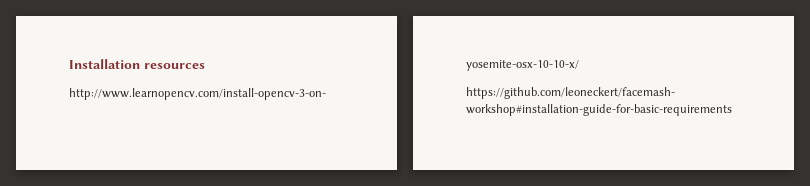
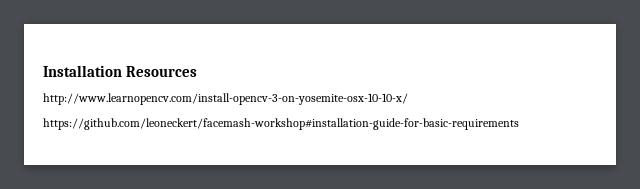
[144,63,205,69] resources -> [126,66,198,77] Resources

